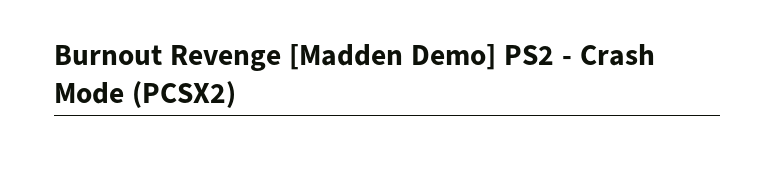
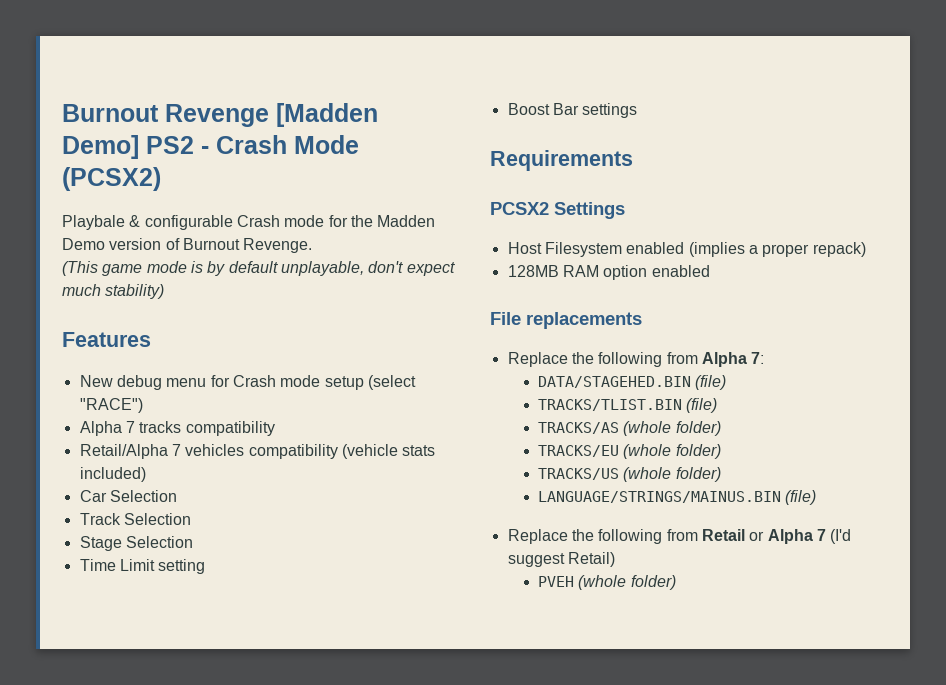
(236, 94) none -> [62,215,436,230] [62,238,313,253] [62,261,455,276] [62,284,165,299] [62,332,151,347] [79,375,416,390] [79,398,143,413] [79,421,275,436] [79,444,436,459] [79,467,146,482] [79,490,177,502] [79,513,191,525] [79,536,193,551] [79,559,206,574] [507,103,638,118] [490,150,633,171] [490,202,625,219] [507,242,866,257] [507,265,710,280] [490,312,642,329] [507,352,765,367] [538,375,727,390] [538,398,718,413] [538,421,721,436] [538,444,721,459] [538,467,721,482] [538,490,817,505] [507,529,852,544] [507,552,615,567] [538,575,676,590] // Playbale & configurable Crash mode for the Madden Demo version of Burnout Revenge. // (This game mode is by default unplayable, don't expect much stability) // Features // New debug menu for Crash mode setup (select "RACE") // Alpha 7 tracks compatibility // Retail/Alpha 7 vehicles compatibility (vehicle stats included) // Car Selection // Track Selection // Stage Selection // Time Limit setting // Boost Bar settings // Requirements // PCSX2 Settings // Host Filesystem enabled (implies a proper repack) // 128MB RAM option enabled // File replacements // Replace the following from Alpha 7: // DATA/STAGEHED.BIN (file) // TRACKS/TLIST.BIN (file) // TRACKS/AS (whole folder) // TRACKS/EU (whole folder) // TRACKS/US (whole folder) // LANGUAGE/STRINGS/MAINUS.BIN (file) // Replace the following from Retail or Alpha 7 (I'd suggest Retail) // PVEH (whole folder)

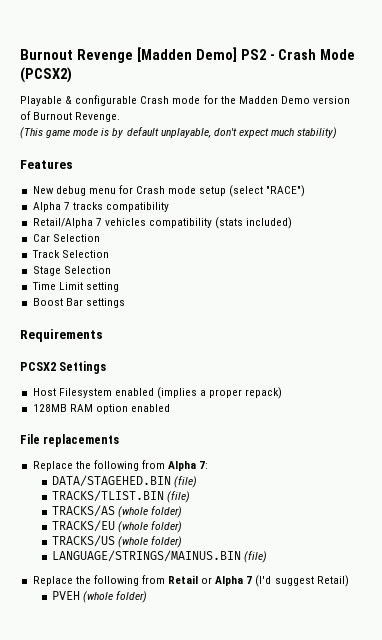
[62,215,125,230] Playbale -> [20,96,62,106] Playable
[341,444,436,459] (vehicle stats -> [215,217,244,229] (stats

